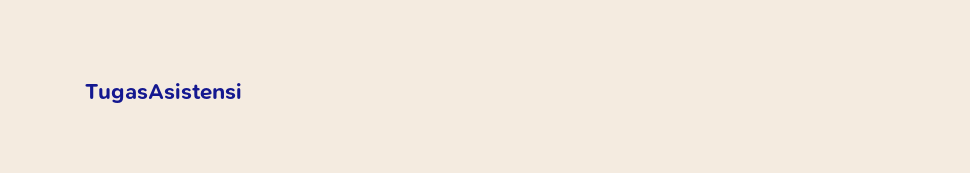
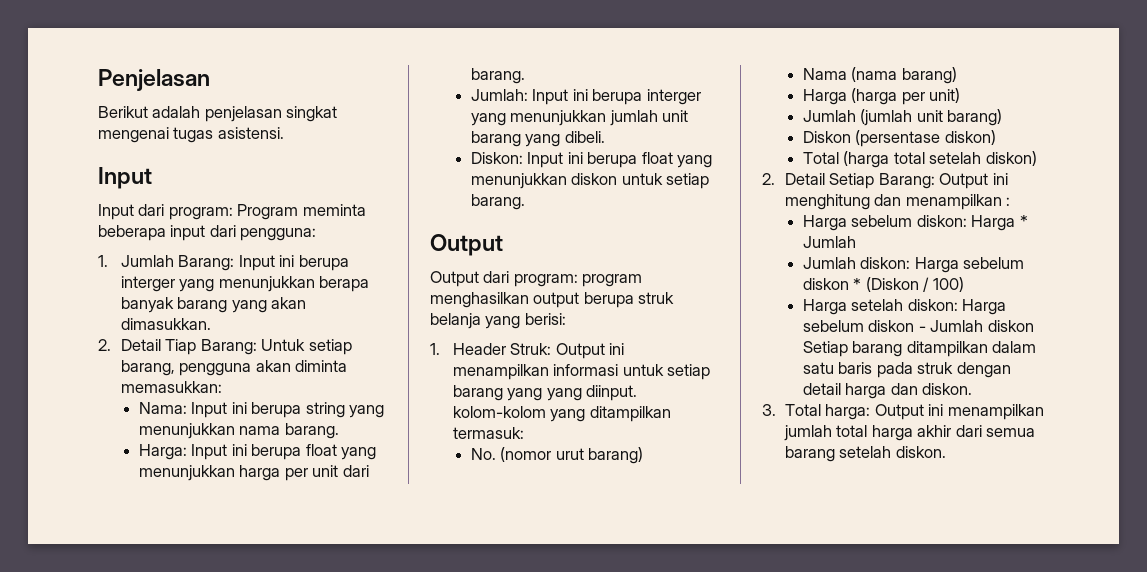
[85,83,242,103] TugasAsistensi -> [98,69,210,91] [98,106,338,122] [98,127,284,143] [98,167,152,189] [98,204,366,220] [98,225,317,241] [98,255,349,271] [120,276,370,292] [120,297,307,313] [120,318,211,330] [98,339,352,355] [120,360,348,376] [120,381,222,393] [138,402,385,418] [138,423,339,439] [138,444,377,460] [138,465,369,481] [470,68,525,84] [470,89,701,105] [470,110,689,126] [470,131,605,147] [470,152,713,168] [470,173,710,189] [470,194,525,210] [430,234,503,256] [430,271,643,287] [430,292,675,308] [430,313,566,329] [430,343,625,359] [452,364,711,380] [452,385,638,401] [452,406,671,422] [452,427,524,439] [470,447,644,464] [802,67,957,84] [802,88,961,105] [802,109,1003,126] [802,130,996,147] [802,151,1037,168] [762,173,1008,189] [784,194,1011,210] [802,215,1028,231] [802,236,856,248] [802,257,1025,273] [802,277,964,292] [802,299,1007,315] [802,320,1034,332] [802,341,1037,357] [802,362,1011,378] [802,383,973,399] [762,404,1044,420] [783,425,1035,441] [784,446,946,462] Penjelasan // Berikut adalah penjelasan singkat mengenai tugas asistensi. // Input // Input dari program: Program meminta beberapa input dari pengguna: // 1. Jumlah Barang: Input ini berupa interger yang menunjukkan berapa banyak barang yang akan dimasukkan. // 2. Detail Tiap Barang: Untuk setiap barang, pengguna akan diminta memasukkan: // Nama: Input ini berupa string yang menunjukkan nama barang. // Harga: Input ini berupa float yang menunjukkan harga per unit dari barang. // Jumlah: Input ini berupa interger yang menunjukkan jumlah unit barang yang dibeli. // Diskon: Input ini berupa float yang menunjukkan diskon untuk setiap barang. // Output // Output dari program: program menghasilkan output berupa struk belanja yang berisi: // 1. Header Struk: Output ini menampilkan informasi untuk setiap barang yang yang diinput. kolom-kolom yang ditampilkan termasuk: // No. (nomor urut barang) // Nama (nama barang) // Harga (harga per unit) // Jumlah (jumlah unit barang) // Diskon (persentase diskon) // Total (harga total setelah diskon) // 2. Detail Setiap Barang: Output ini menghitung dan menampilkan : // Harga sebelum diskon: Harga * Jumlah // Jumlah diskon: Harga sebelum diskon * (Diskon / 100) // Harga setelah diskon: Harga sebelum diskon - Jumlah diskon Setiap barang ditampilkan dalam satu baris pada struk dengan detail harga dan diskon. // 3. Total harga: Output ini menampilkan jumlah total harga akhir dari semua barang setelah diskon.

